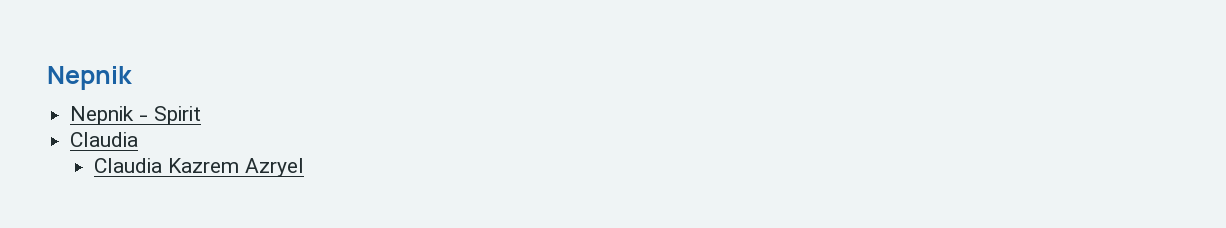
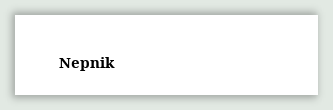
[47,66,132,90] [70,106,202,125] [70,132,139,147] [94,158,305,177] Nepnik // Nepnik - Spirit // Claudia // Claudia Kazrem Azryel -> [59,57,115,71] Nepnik

